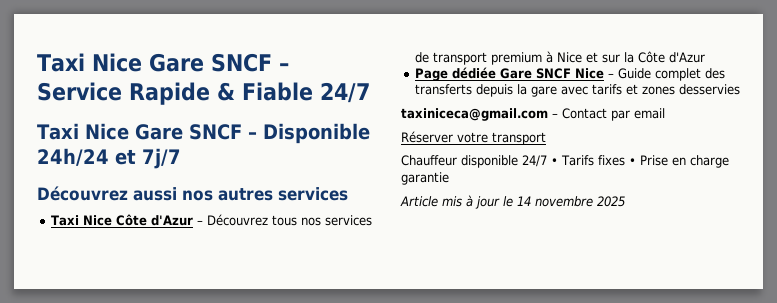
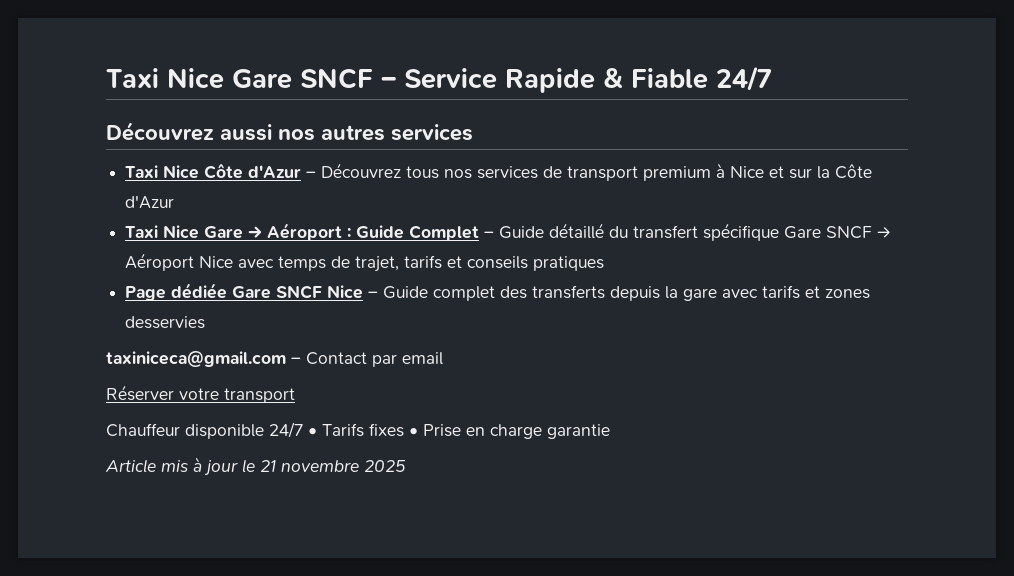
[37,123,370,144] [37,148,181,169] // Taxi Nice Gare SNCF – Disponible 24h/24 et 7j/7 -> (772, 78) none
(705, 57) none -> [125,223,891,241] [125,253,605,272] // Taxi Nice Gare → Aéroport : Guide Complet – Guide détaillé du transfert spécifique Gare SNCF → Aéroport Nice avec temps de trajet, tarifs et conseils pratiques
[517,196,531,206] 14 -> [260,460,276,472] 21

